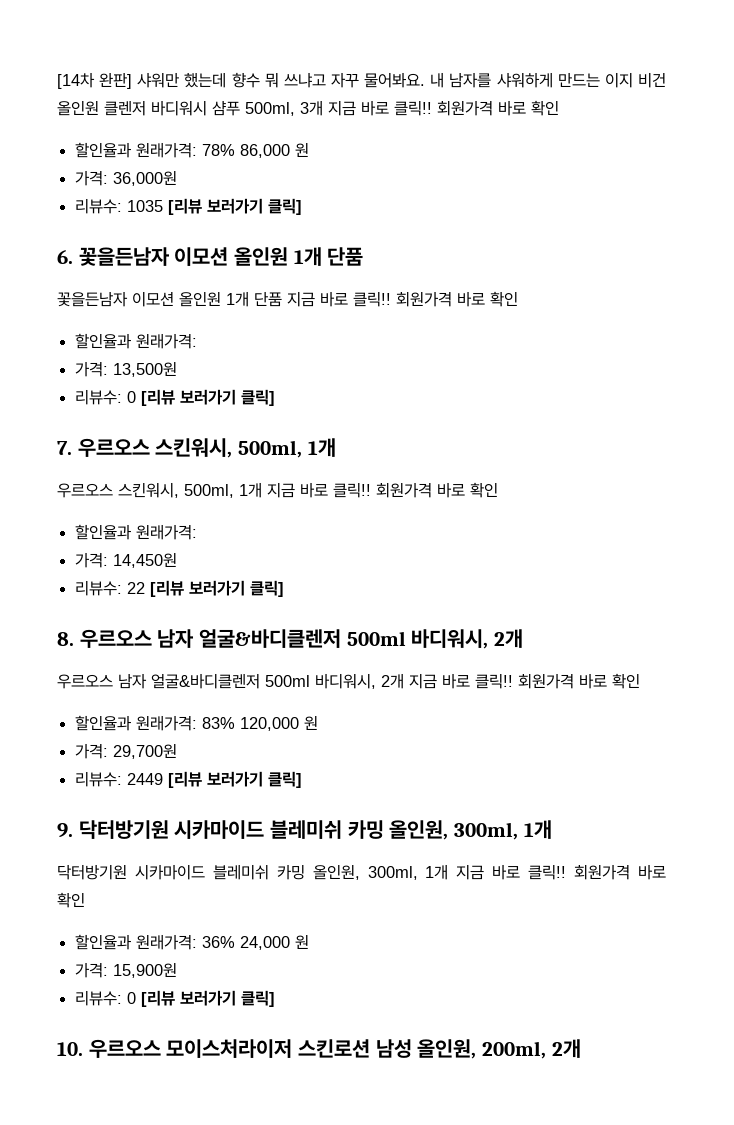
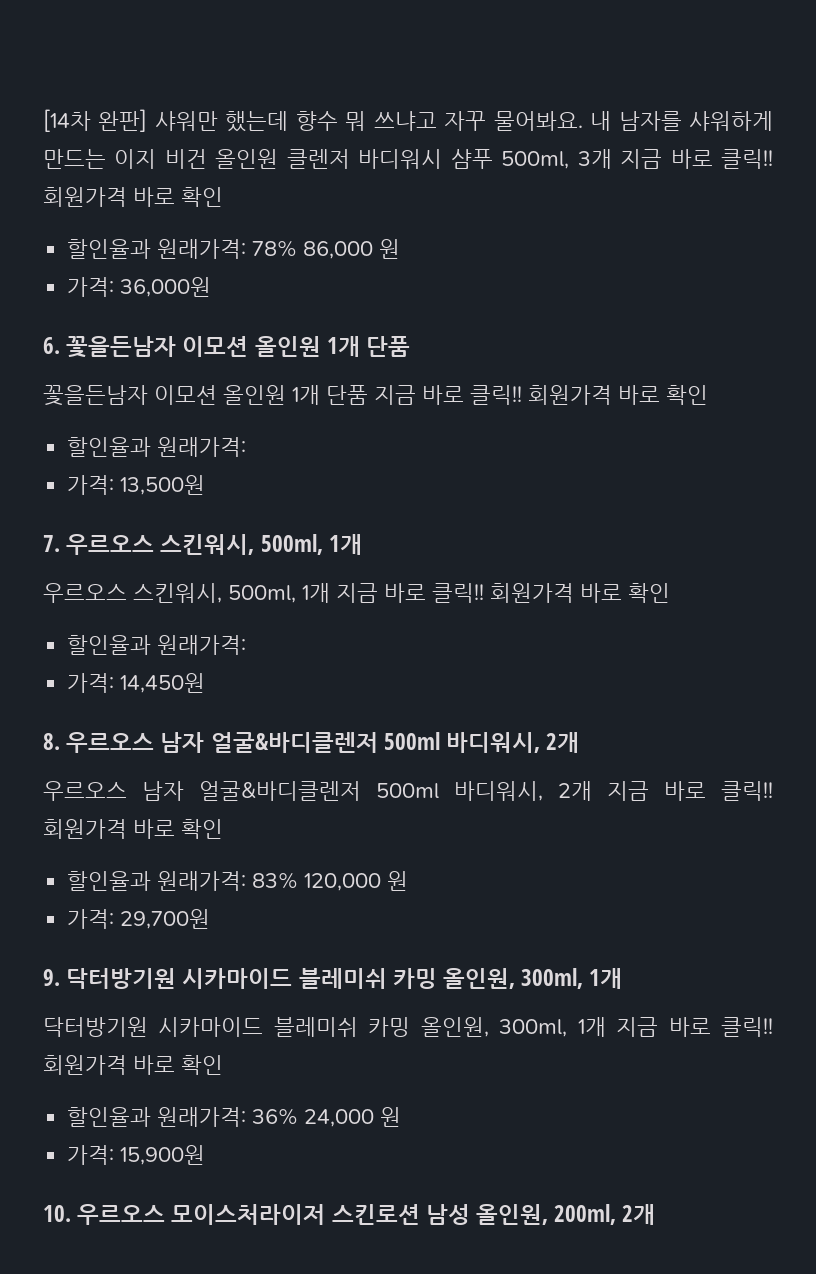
[75,198,303,215] // 리뷰수: 1035 [리뷰 보러가기 클릭] -> (212, 287) none
[75,389,276,406] // 리뷰수: 0 [리뷰 보러가기 클릭] -> (206, 485) none
[75,580,285,597] // 리뷰수: 22 [리뷰 보러가기 클릭] -> (206, 683) none
[75,771,303,788] // 리뷰수: 2449 [리뷰 보러가기 클릭] -> (211, 919) none
[75,990,276,1007] // 리뷰수: 0 [리뷰 보러가기 클릭] -> (206, 1155) none

